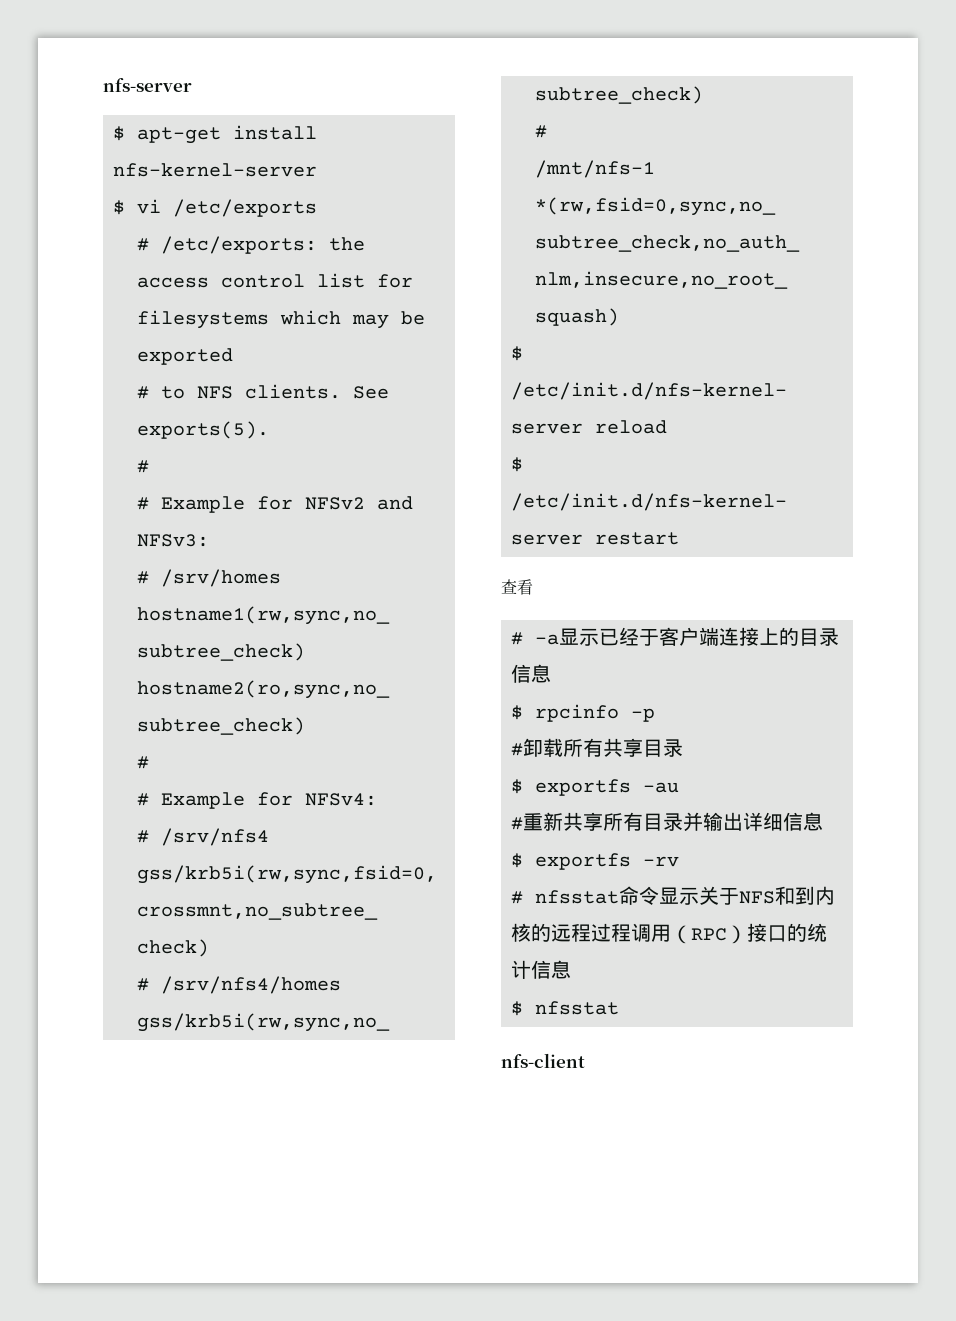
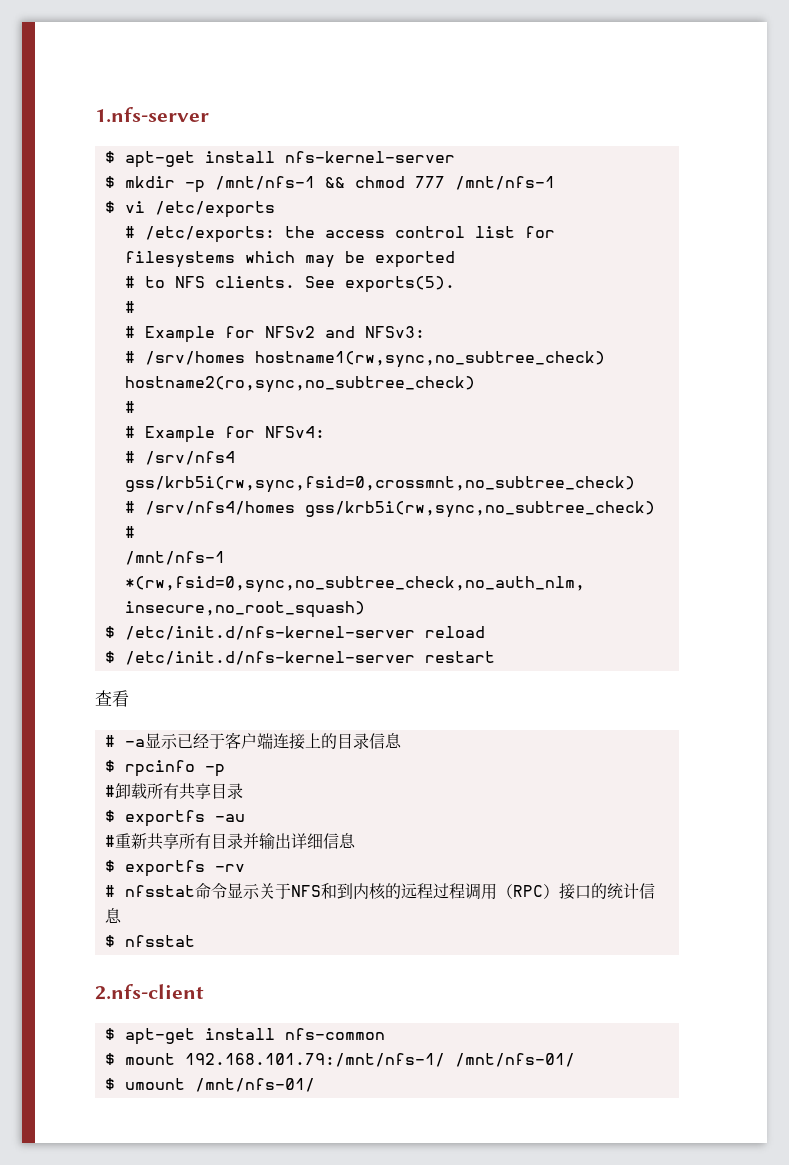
[103,78,192,92] nfs-server -> [95,107,209,123] 1.nfs-server
(317, 170) none -> [105,176,556,193] // $ mkdir -p /mnt/nfs-1 && chmod 777 /mnt/nfs-1
[501,1053,585,1068] nfs-client -> [95,984,204,1000] [105,1028,386,1045] [105,1053,576,1067] [105,1078,316,1092] 2.nfs-client // $ apt-get install nfs-common // $ mount 192.168.101.79:/mnt/nfs-1/ /mnt/nfs-01/ // $ umount /mnt/nfs-01/

